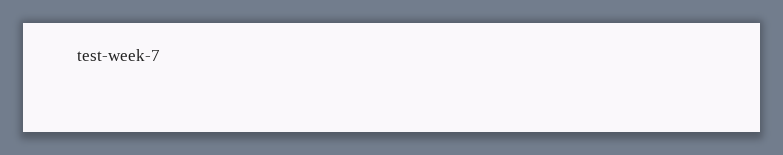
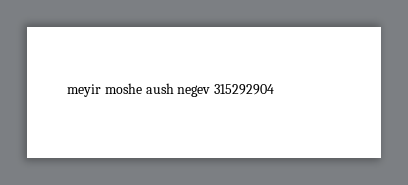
[77,49,160,61] test-week-7 -> [67,83,275,97] meyir moshe aush negev 315292904

